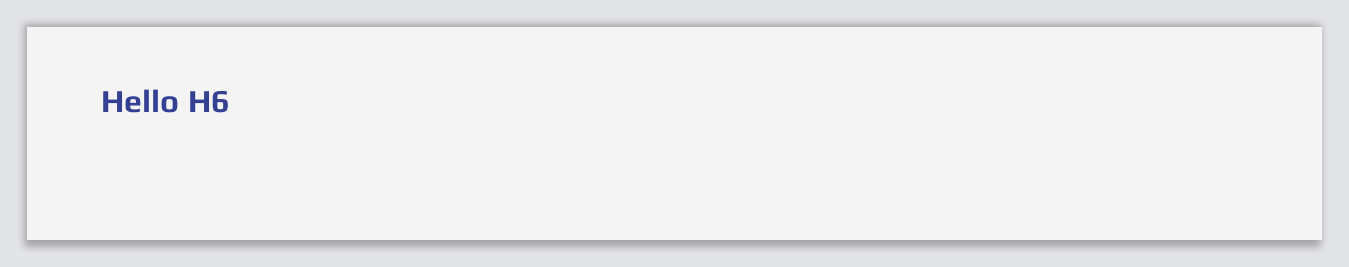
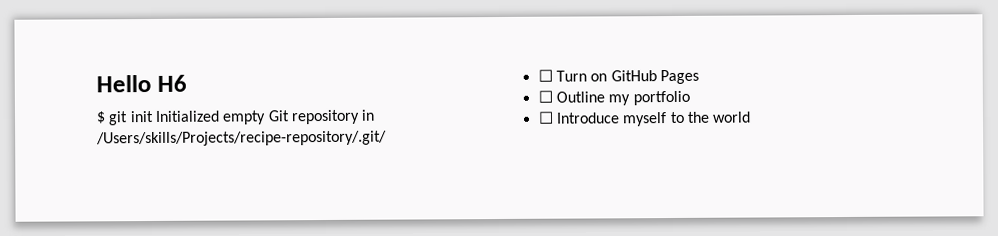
(230, 101) none -> [96,109,376,126] [96,130,387,147] [537,69,699,85] [537,90,690,106] [537,111,752,127] // $ git init Initialized empty Git repository in /Users/skills/Projects/recipe-repository/.git/ // ☐ Turn on GitHub Pages // ☐ Outline my portfolio // ☐ Introduce myself to the world

